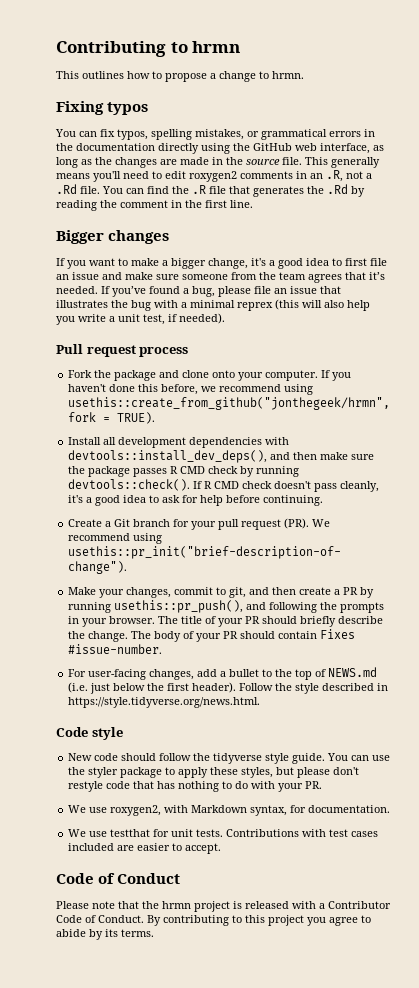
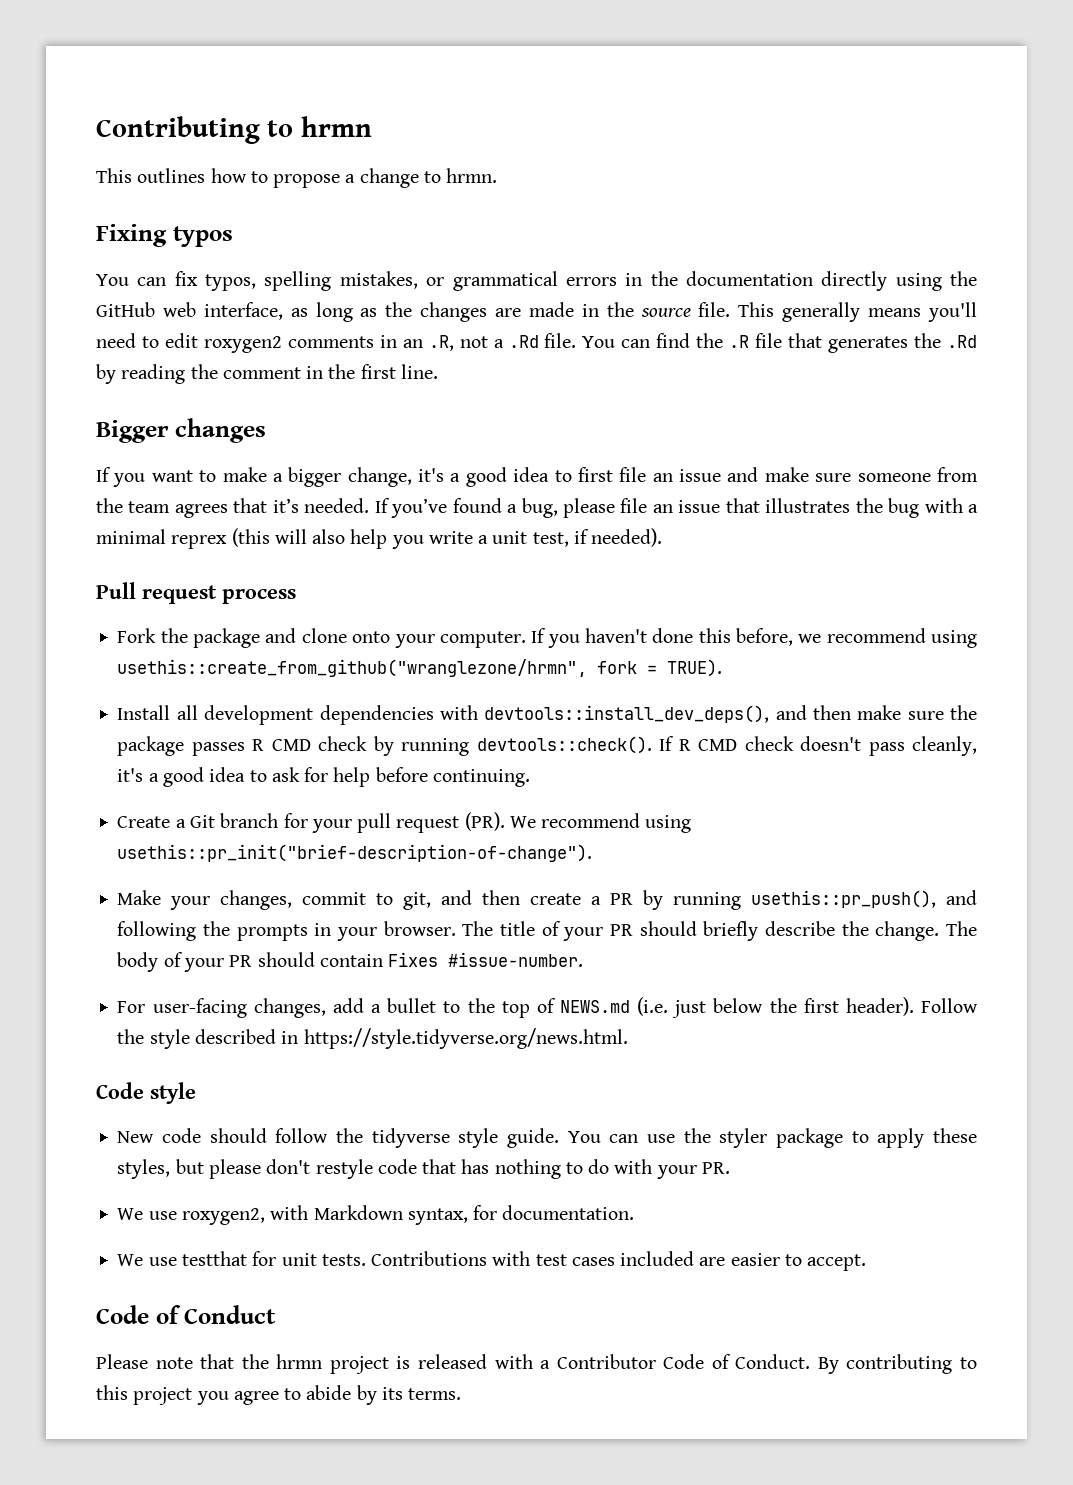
[68,397,391,410] usethis::create_from_github("jonthegeek/hrmn", -> [117,659,588,677] usethis::create_from_github("wranglezone/hrmn",

